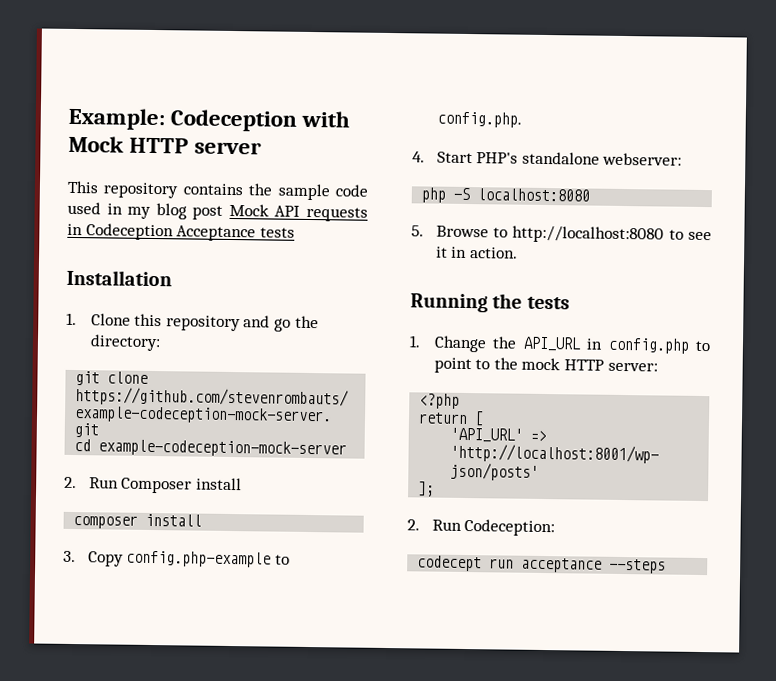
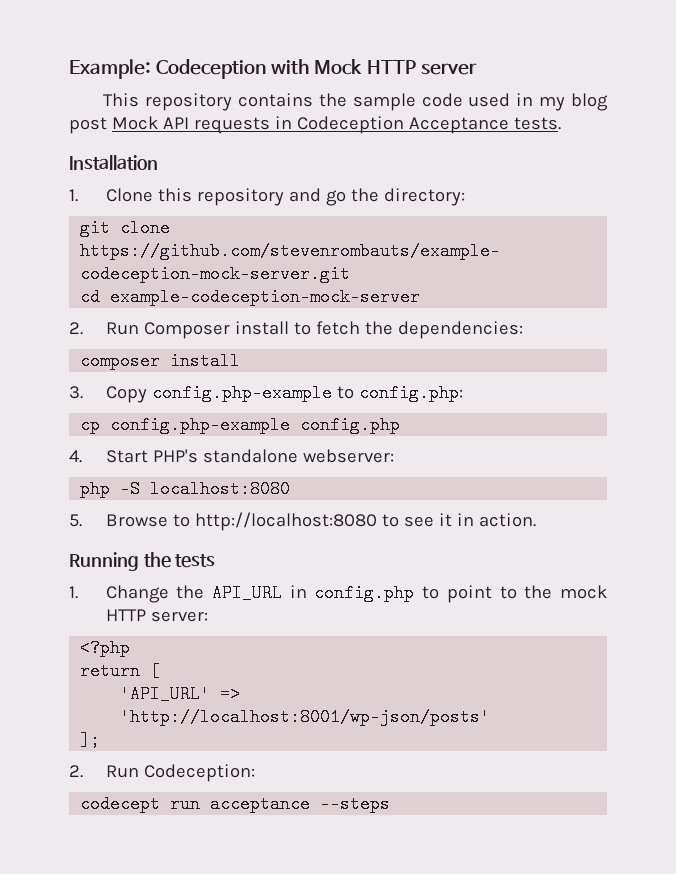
[259,227,295,238] tests -> [513,117,561,130] tests.
(242, 484) none -> [293,321,523,339] to fetch the dependencies:
[436,111,522,128] config.php. -> [358,384,463,402] [80,416,401,434] config.php: // cp config.php-example config.php

